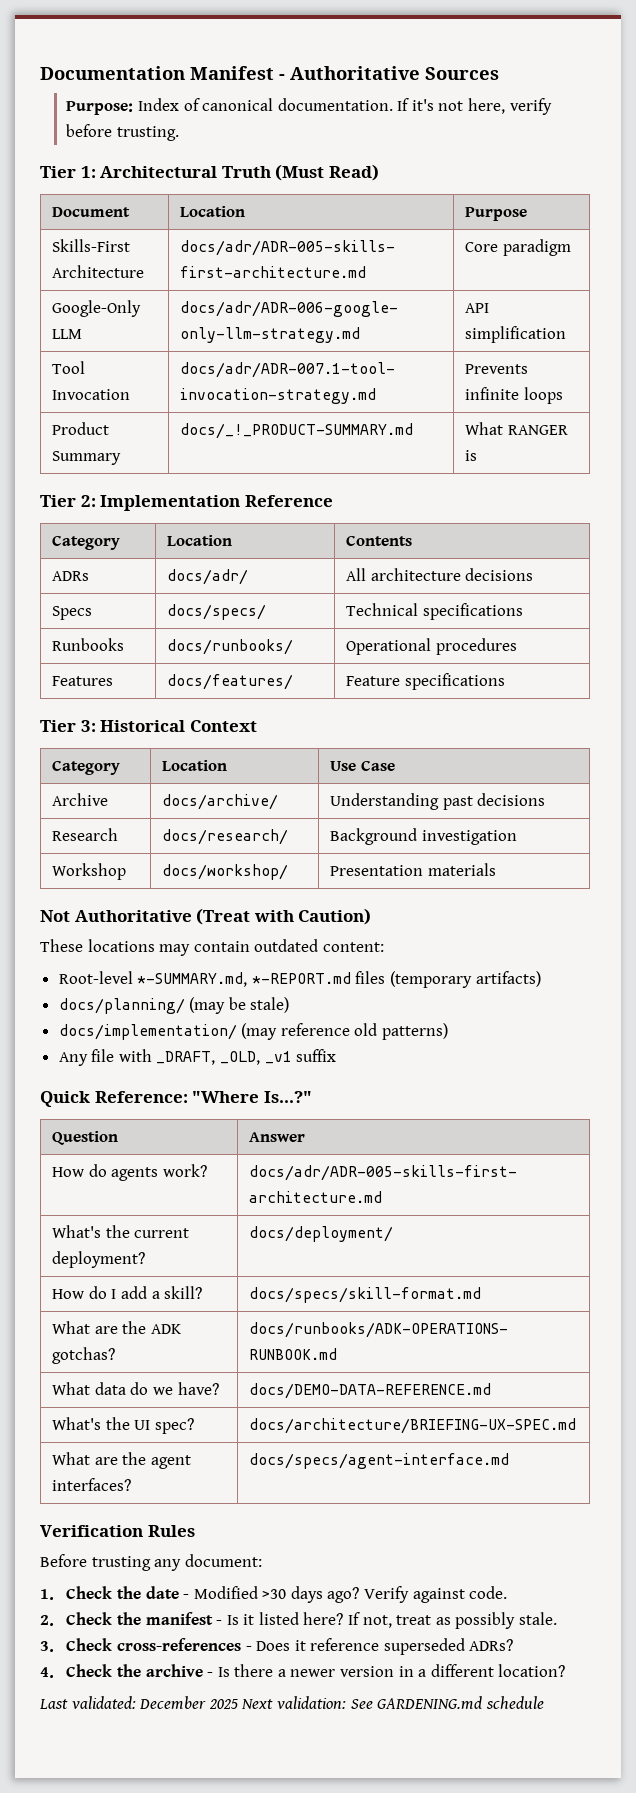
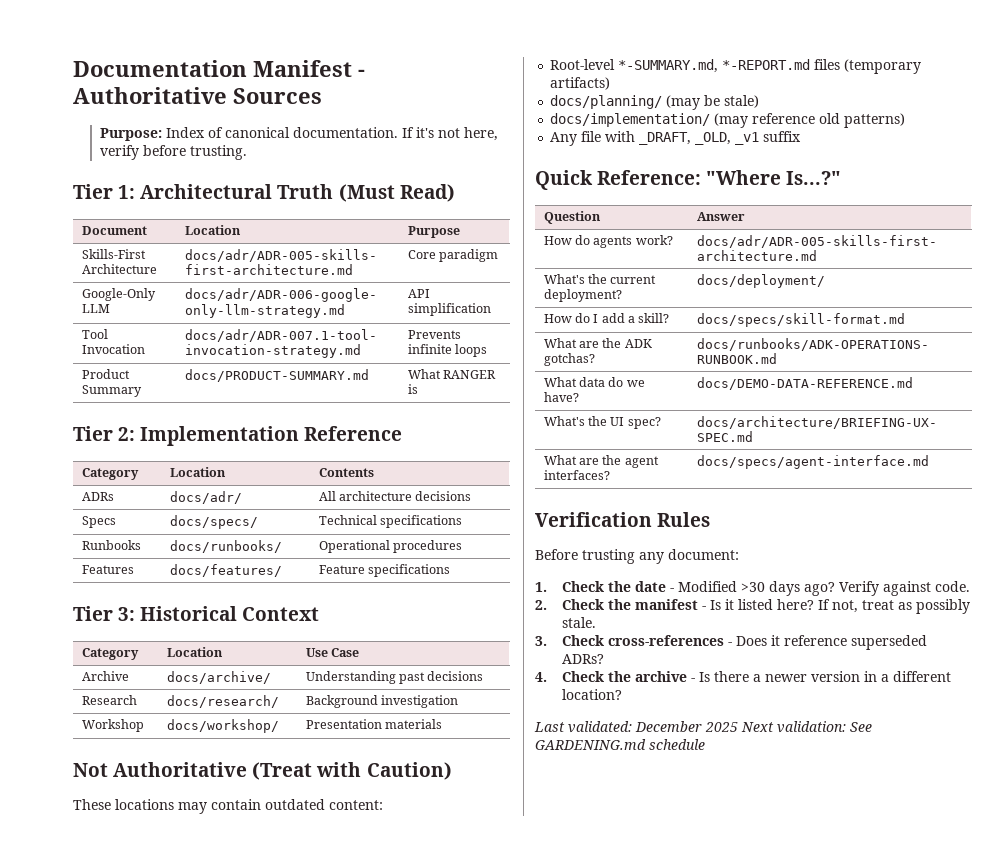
[180,423,414,439] docs/_!_PRODUCT-SUMMARY.md -> [184,369,369,382] docs/PRODUCT-SUMMARY.md

